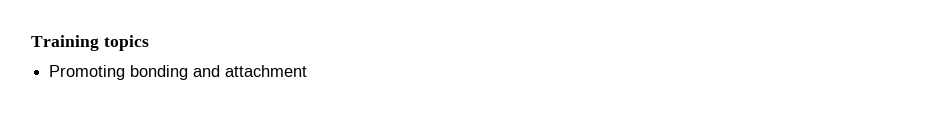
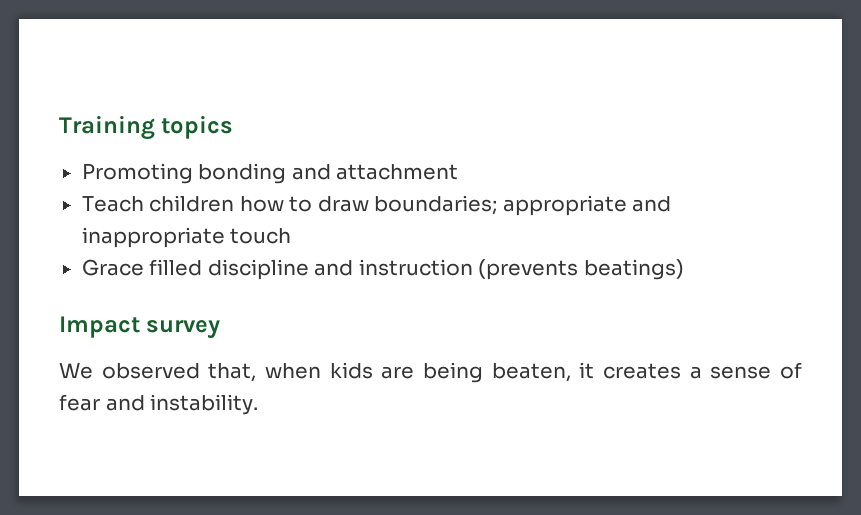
(308, 71) none -> [81,195,672,216] [81,227,292,248] [81,259,684,280] [59,316,221,339] [59,362,802,383] [59,394,259,415] // Teach children how to draw boundaries; appropriate and inappropriate touch // Grace filled discipline and instruction (prevents beatings) // Impact survey // We observed that, when kids are being beaten, it creates a sense of fear and instability.

